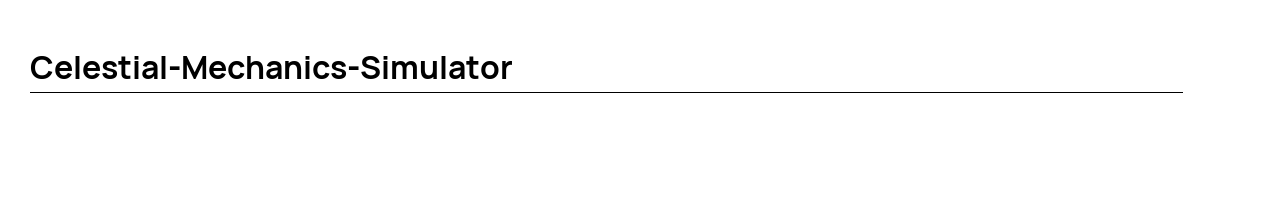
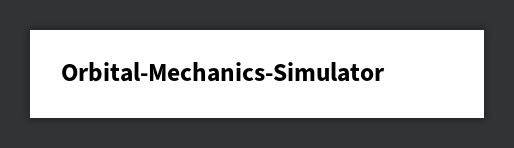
[30,56,513,79] Celestial-Mechanics-Simulator -> [61,62,385,82] Orbital-Mechanics-Simulator

